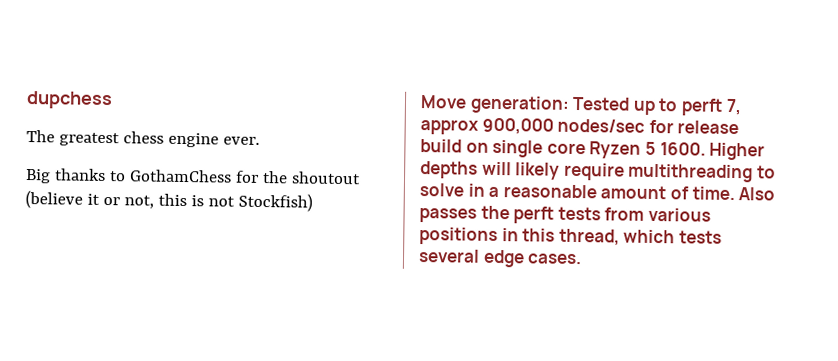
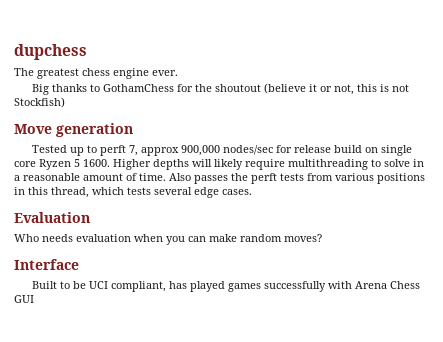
[469,95,570,114] generation: -> [56,123,133,137] generation //
(583, 259) none -> [14,212,90,223] [14,234,322,245] [14,259,79,270] [31,281,420,292] [14,295,34,303] // Evaluation // Who needs evaluation when you can make random moves? // Interface // Built to be UCI compliant, has played games successfully with Arena Chess GUI

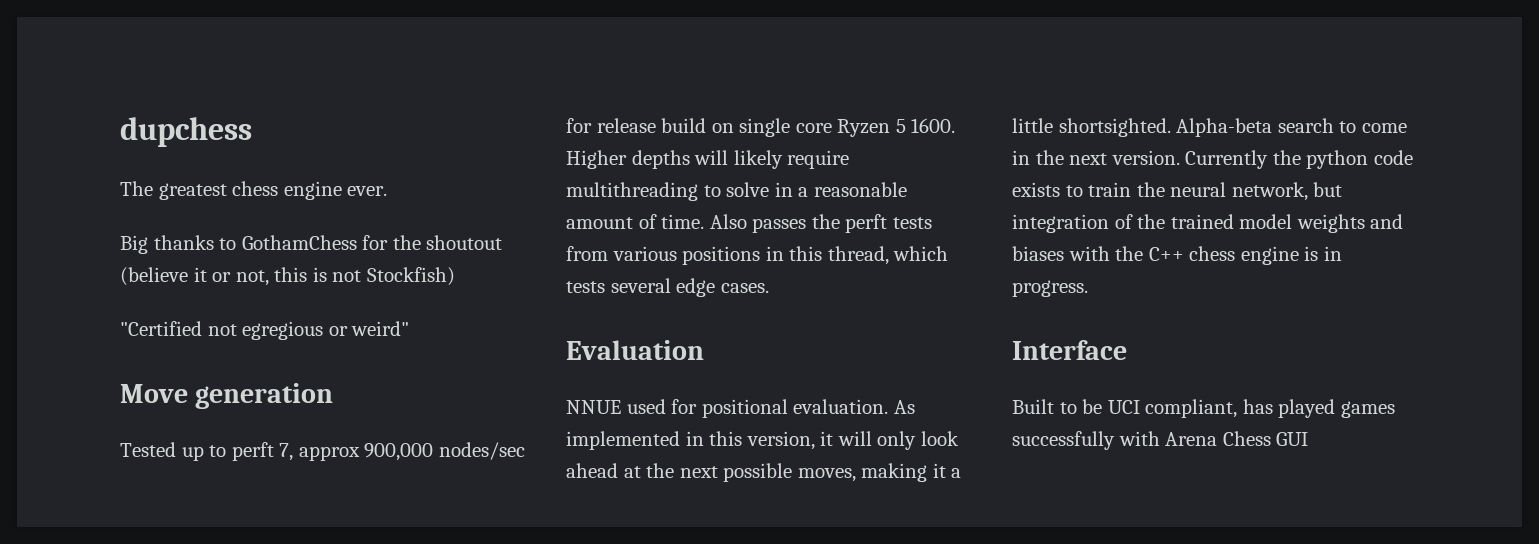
(65, 102) none -> [120,321,410,340] // "Certified not egregious or weird"
[14,234,322,245] Who needs evaluation when you can make random moves? -> [566,399,915,418] [566,431,959,450] [566,463,962,482] [1012,118,1407,137] [1012,150,1413,169] [1012,182,1343,201] [1012,214,1404,233] [1012,246,1342,265] [1012,280,1088,297] NNUE used for positional evaluation. As implemented in this version, it will only look ahead at the next possible moves, making it a little shortsighted. Alpha-beta search to come in the next version. Currently the python code exists to train the neural network, but integration of the trained model weights and biases with the C++ chess engine is in progress.

